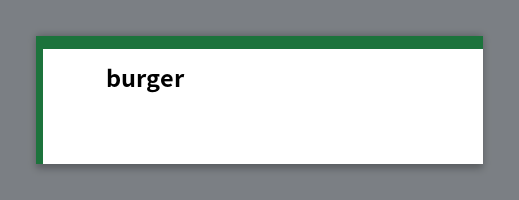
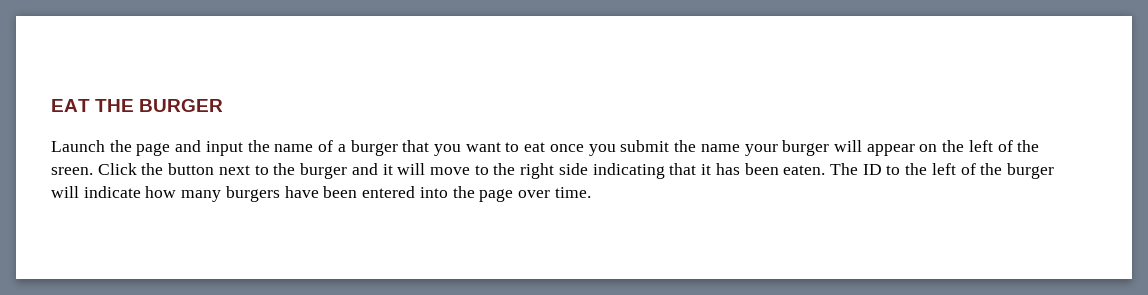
[106,68,185,93] burger -> [51,99,224,112] [51,140,1040,156] [51,163,1055,179] [51,186,591,202] EAT THE BURGER // Launch the page and input the name of a burger that you want to eat once you submit the name your burger will appear on the left of the sreen. Click the button next to the burger and it will move to the right side indicating that it has been eaten. The ID to the left of the burger will indicate how many burgers have been entered into the page over time.

